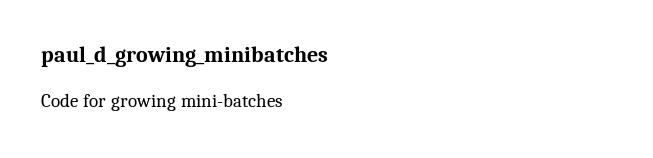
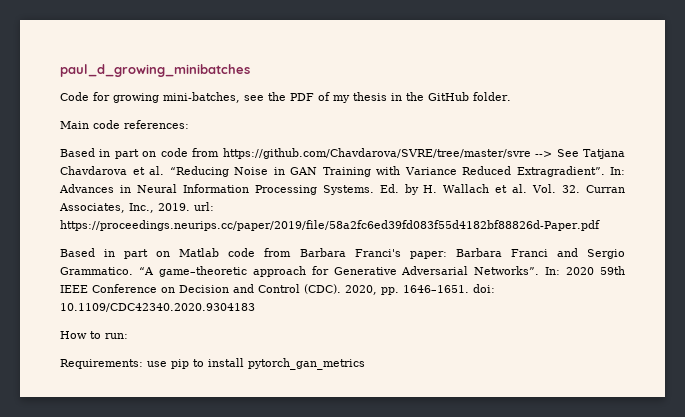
[181,93,283,107] mini-batches -> [163,92,511,103] [60,120,189,129] [60,148,626,159] [60,166,625,177] [59,184,626,195] [59,202,214,213] [60,220,600,231] [60,248,626,259] [60,266,625,277] [60,284,495,295] [60,303,255,312] [60,331,128,339] [60,358,365,370] mini-batches, see the PDF of my thesis in the GitHub folder. // Main code references: // Based in part on code from https://github.com/Chavdarova/SVRE/tree/master/svre --> See Tatjana Chavdarova et al. “Reducing Noise in GAN Training with Variance Reduced Extragradient”. In: Advances in Neural Information Processing Systems. Ed. by H. Wallach et al. Vol. 32. Curran Associates, Inc., 2019. url: https://proceedings.neurips.cc/paper/2019/file/58a2fc6ed39fd083f55d4182bf88826d-Paper.pdf // Based in part on Matlab code from Barbara Franci's paper: Barbara Franci and Sergio Grammatico. “A game–theoretic approach for Generative Adversarial Networks”. In: 2020 59th IEEE Conference on Decision and Control (CDC). 2020, pp. 1646–1651. doi: 10.1109/CDC42340.2020.9304183 // How to run: // Requirements: use pip to install pytorch_gan_metrics

